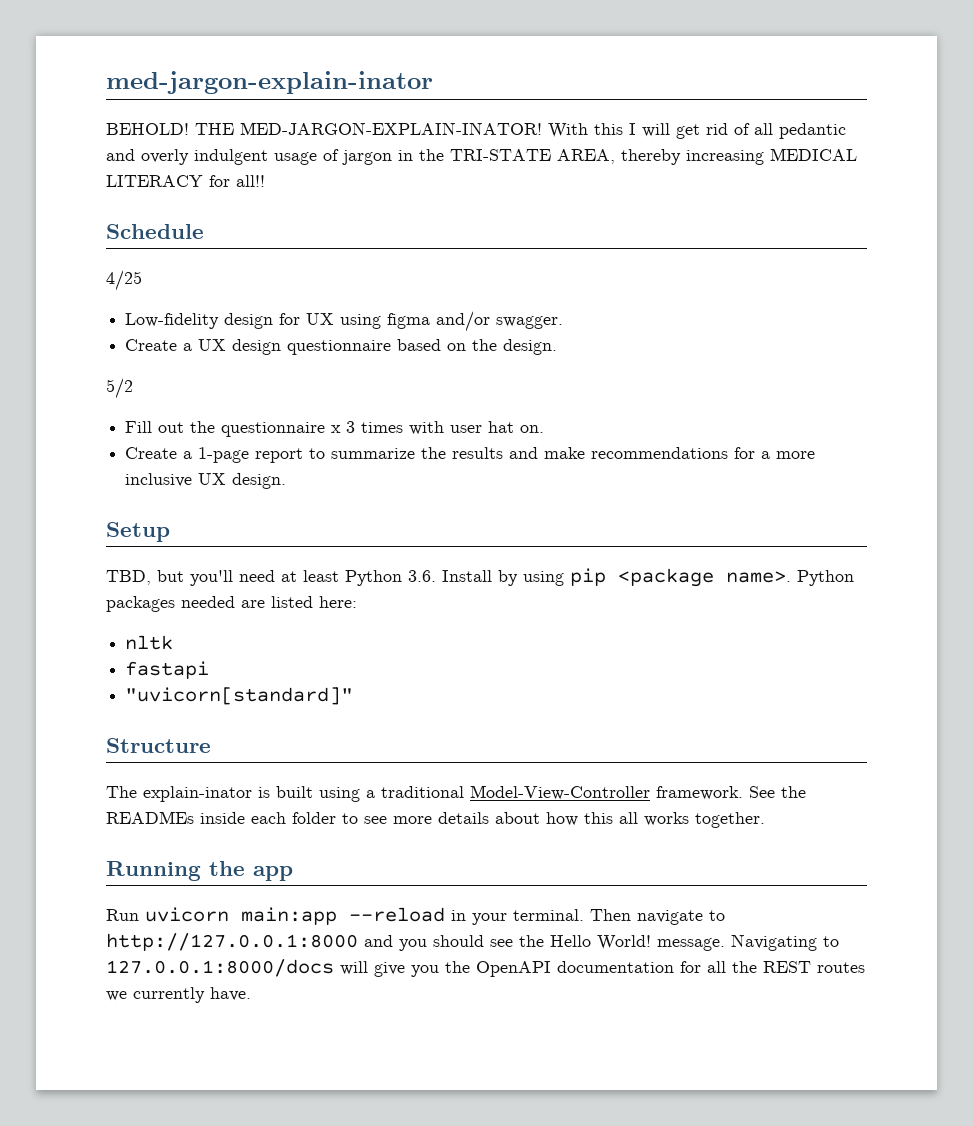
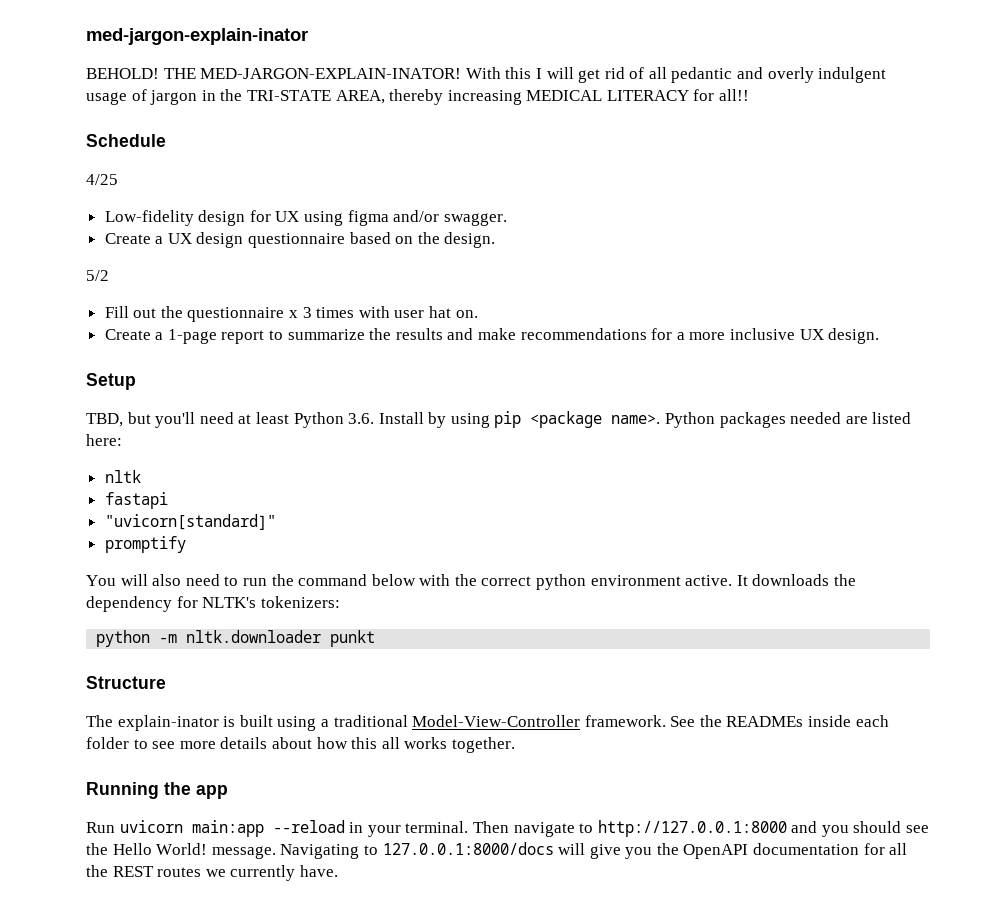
(354, 696) none -> [104,536,186,553] [86,574,857,590] [86,596,340,612] [96,630,376,647] // promptify // You will also need to run the command below with the correct python environment active. It downloads the dependency for NLTK's tokenizers: // python -m nltk.downloader punkt

